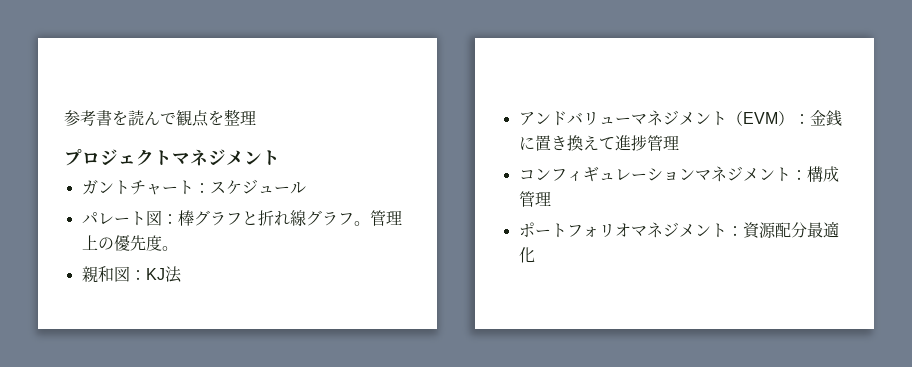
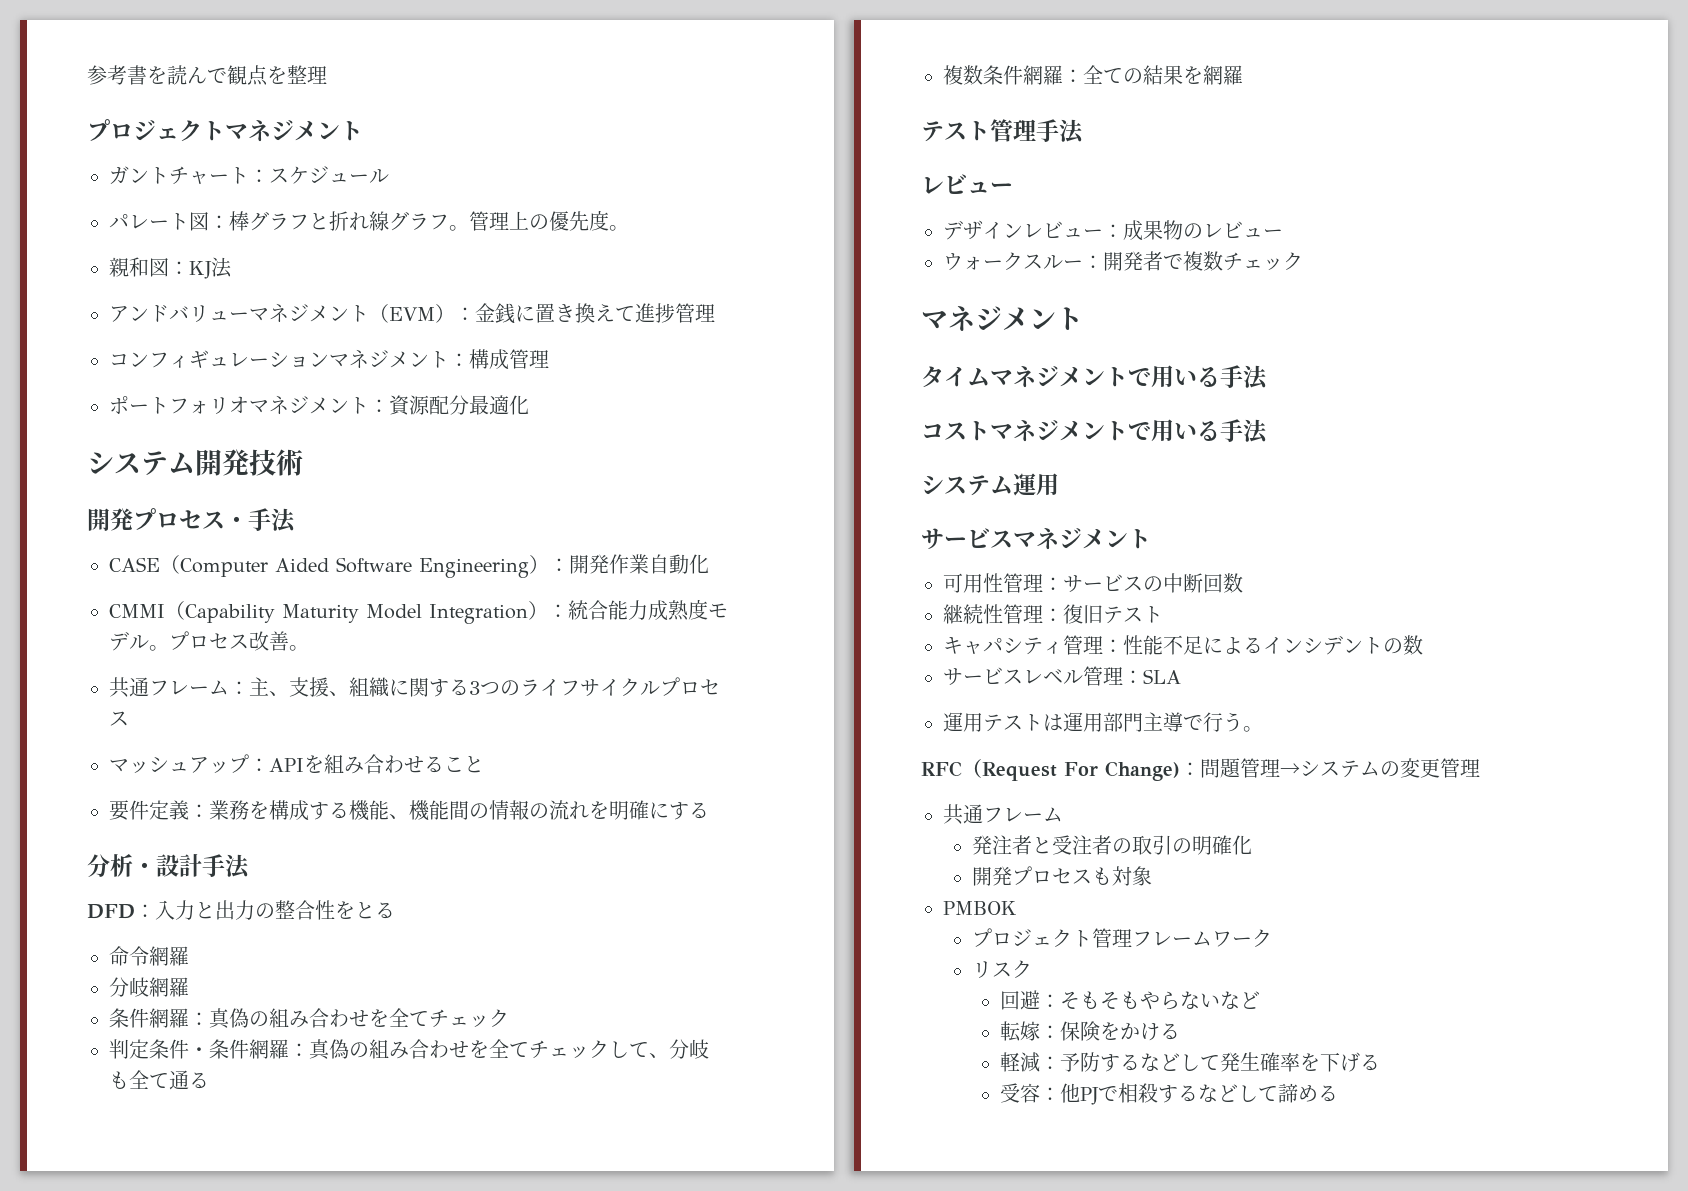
(535, 255) none -> [87,449,303,476] [87,508,296,533] [109,554,709,578] [109,599,728,624] [109,631,309,651] [109,677,720,698] [109,711,129,726] [109,754,484,774] [109,800,709,821] [87,854,250,879] [87,900,395,920] [109,946,189,966] [109,977,189,997] [109,1008,509,1029] [109,1039,709,1060] [109,1070,209,1090] [943,65,1243,85] [921,119,1084,144] [921,174,1013,194] [943,220,1283,241] [943,251,1303,271] [921,306,1083,331] [921,365,1268,390] [921,419,1268,444] [921,473,1059,496] [921,527,1151,550] [943,573,1243,593] [943,604,1163,624] [943,635,1423,655] [943,666,1181,686] [943,712,1263,732] [921,758,1480,781] [943,804,1063,825] [971,835,1252,855] [971,866,1152,886] [943,901,1017,915] [971,928,1272,948] [971,960,1032,978] [1000,990,1261,1010] [1000,1021,1181,1042] [1000,1052,1381,1072] [1000,1083,1339,1105] // システム開発技術 // 開発プロセス・手法 // CASE（Computer Aided Software Engineering）：開発作業自動化 // CMMI（Capability Maturity Model Integration）：統合能力成熟度モデル。プロセス改善。 // 共通フレーム：主、支援、組織に関する3つのライフサイクルプロセス // マッシュアップ：APIを組み合わせること // 要件定義：業務を構成する機能、機能間の情報の流れを明確にする // 分析・設計手法 // DFD：入力と出力の整合性をとる // 命令網羅 // 分岐網羅 // 条件網羅：真偽の組み合わせを全てチェック // 判定条件・条件網羅：真偽の組み合わせを全てチェックして、分岐も全て通る // 複数条件網羅：全ての結果を網羅 // テスト管理手法 // レビュー // デザインレビュー：成果物のレビュー // ウォークスルー：開発者で複数チェック // マネジメント // タイムマネジメントで用いる手法 // コストマネジメントで用いる手法 // システム運用 // サービスマネジメント // 可用性管理：サービスの中断回数 // 継続性管理：復旧テスト // キャパシティ管理：性能不足によるインシデントの数 // サービスレベル管理：SLA // 運用テストは運用部門主導で行う。 // RFC（Request For Change)：問題管理→システムの変更管理 // 共通フレーム // 発注者と受注者の取引の明確化 // 開発プロセスも対象 // PMBOK // プロジェクト管理フレームワーク // リスク // 回避：そもそもやらないなど // 転嫁：保険をかける // 軽減：予防するなどして発生確率を下げる // 受容：他PJで相殺するなどして諦める

